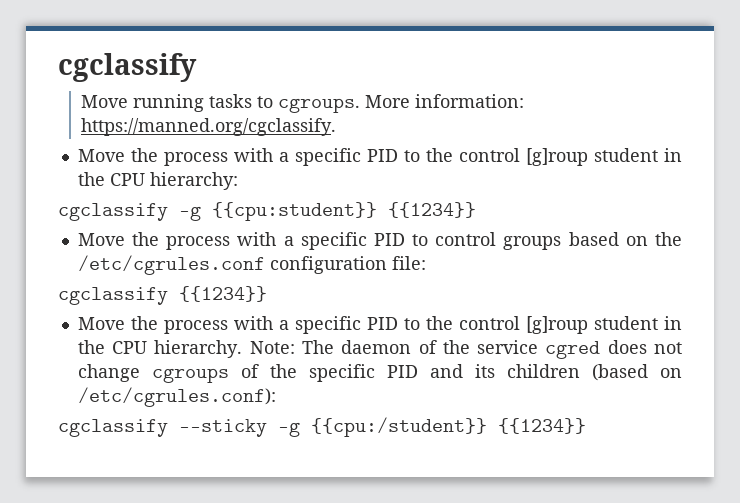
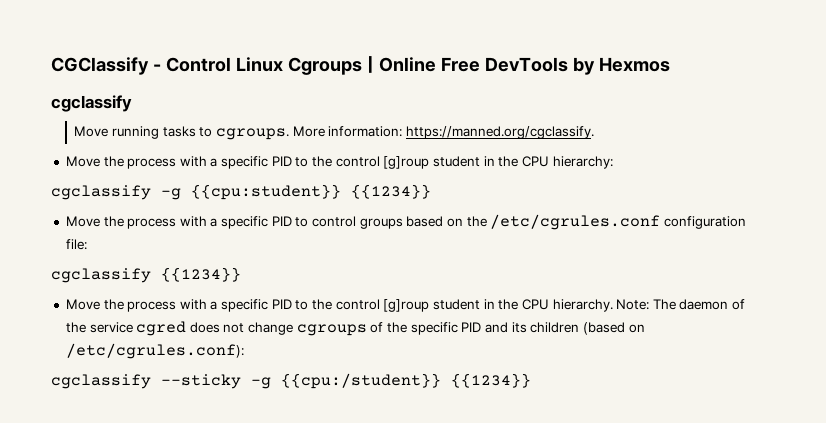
(58, 67) none -> [51,56,670,75] CGClassify - Control Linux Cgroups | Online Free DevTools by Hexmos //

